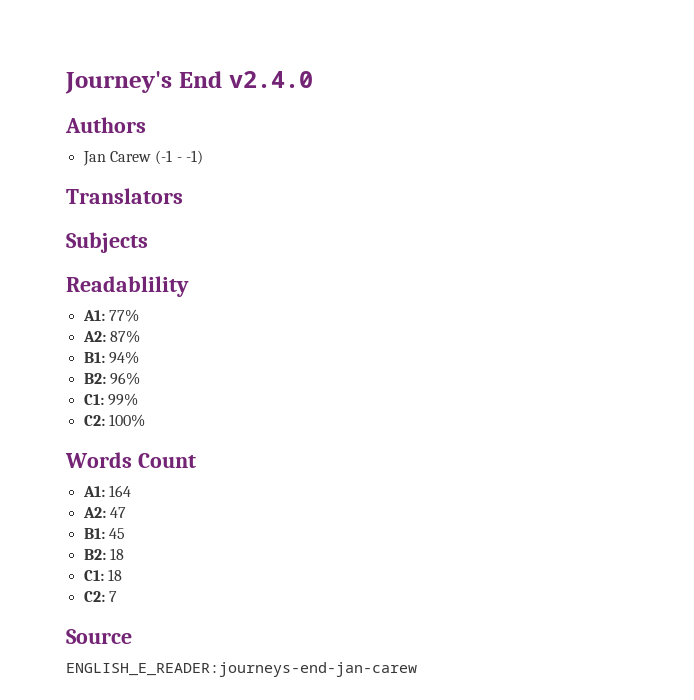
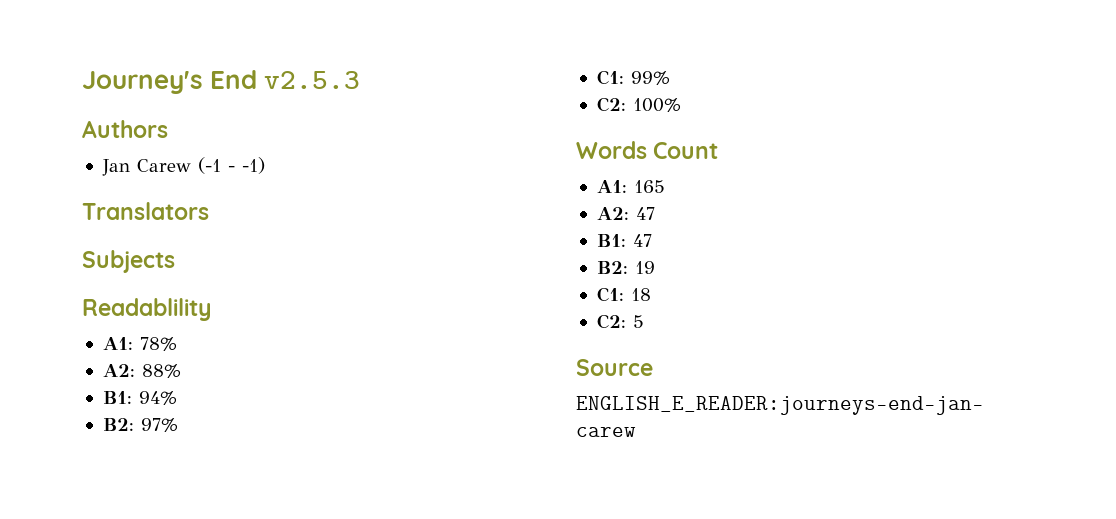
[228,71,313,88] v2.4.0 -> [264,71,361,89] v2.5.3
[108,309,139,322] [82,330,140,343] 77% // A2: 87% -> [139,337,177,351] [102,364,181,378] 78% // A2: 88%
[109,372,140,385] 96% -> [140,418,178,432] 97%
[108,485,131,497] 164 -> [633,180,665,193] 165
[108,528,125,539] [83,548,124,560] 45 // B2: 18 -> [632,234,652,247] [596,261,655,274] 47 // B2: 19
[108,591,117,602] 7 -> [632,315,644,328] 5

